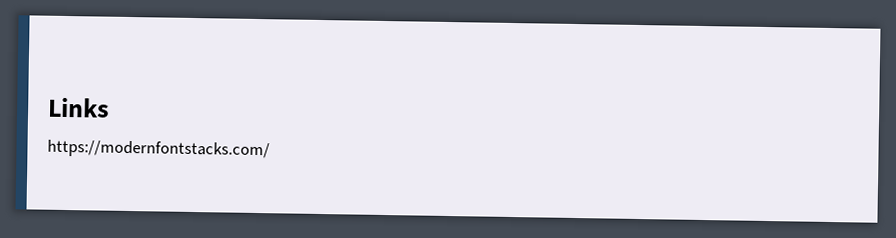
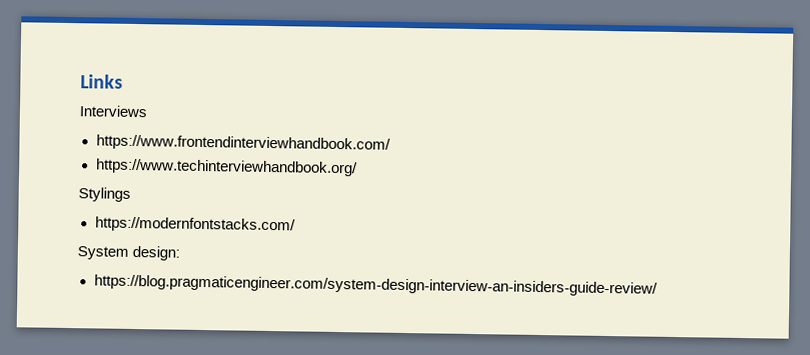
[47,139,270,160] https://modernfontstacks.com/ -> [79,105,148,118] [95,134,391,153] [95,158,358,177] [78,187,131,202] [94,216,296,234] [77,245,181,261] [93,274,658,297] Interviews // https://www.frontendinterviewhandbook.com/ // https://www.techinterviewhandbook.org/ // Stylings // https://modernfontstacks.com/ // System design: // https://blog.pragmaticengineer.com/system-design-interview-an-insiders-guide-review/

